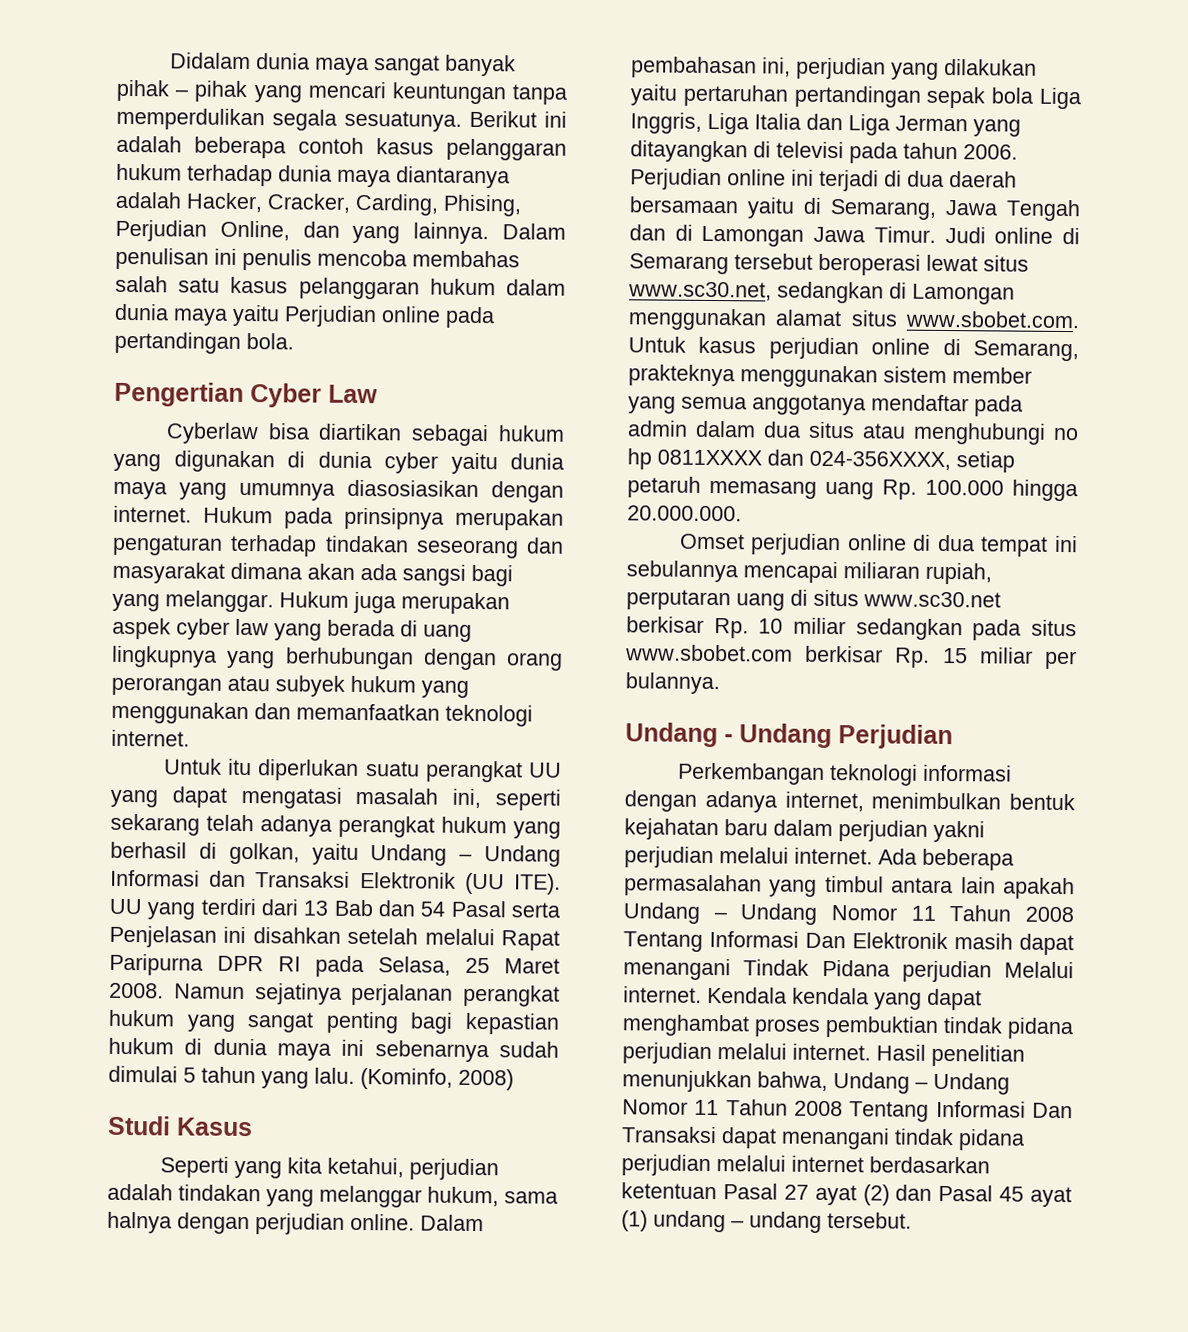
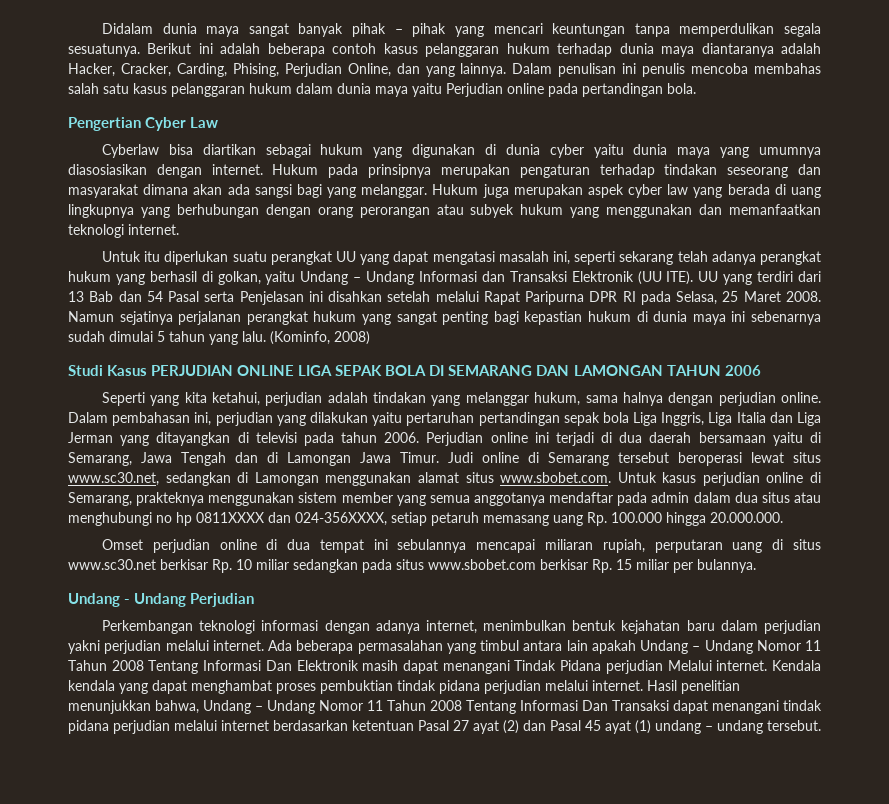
(253, 1127) none -> [151,365,761,376] PERJUDIAN ONLINE LIGA SEPAK BOLA DI SEMARANG DAN LAMONGAN TAHUN 2006

